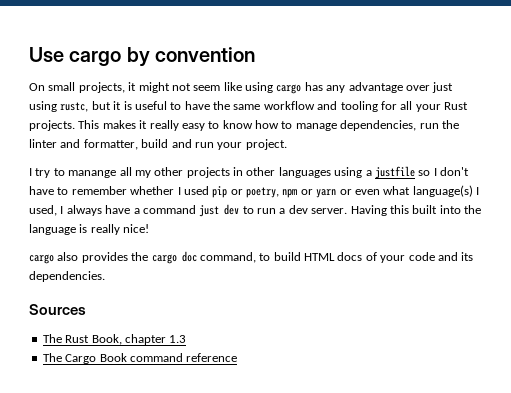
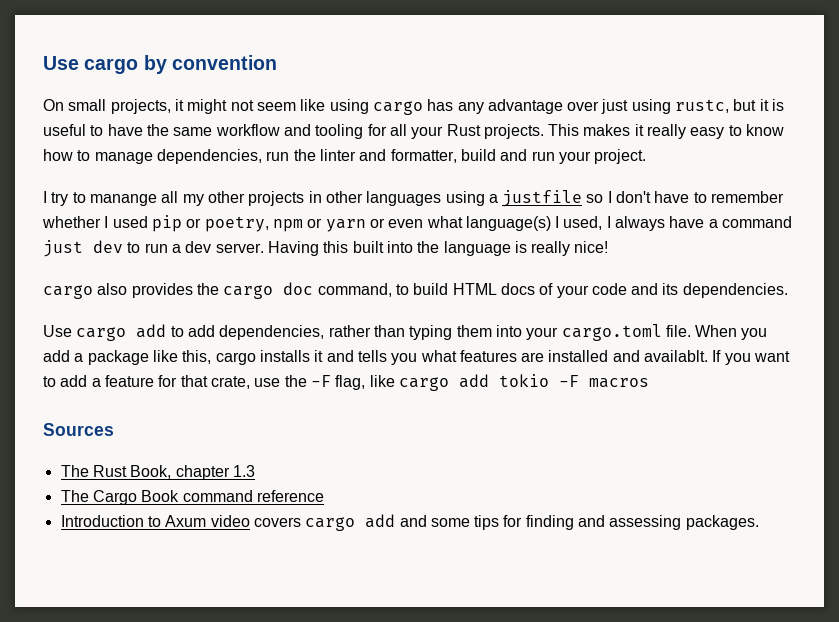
(105, 276) none -> [43,324,768,341] [43,350,791,365] [43,374,649,391] // Use cargo add to add dependencies, rather than typing them into your cargo.toml file. When you add a package like this, cargo installs it and tells you what features are installed and availablt. If you want to add a feature for that crate, use the -F flag, like cargo add tokio -F macros
(238, 357) none -> [60,514,759,531] // Introduction to Axum video covers cargo add and some tips for finding and assessing packages.

